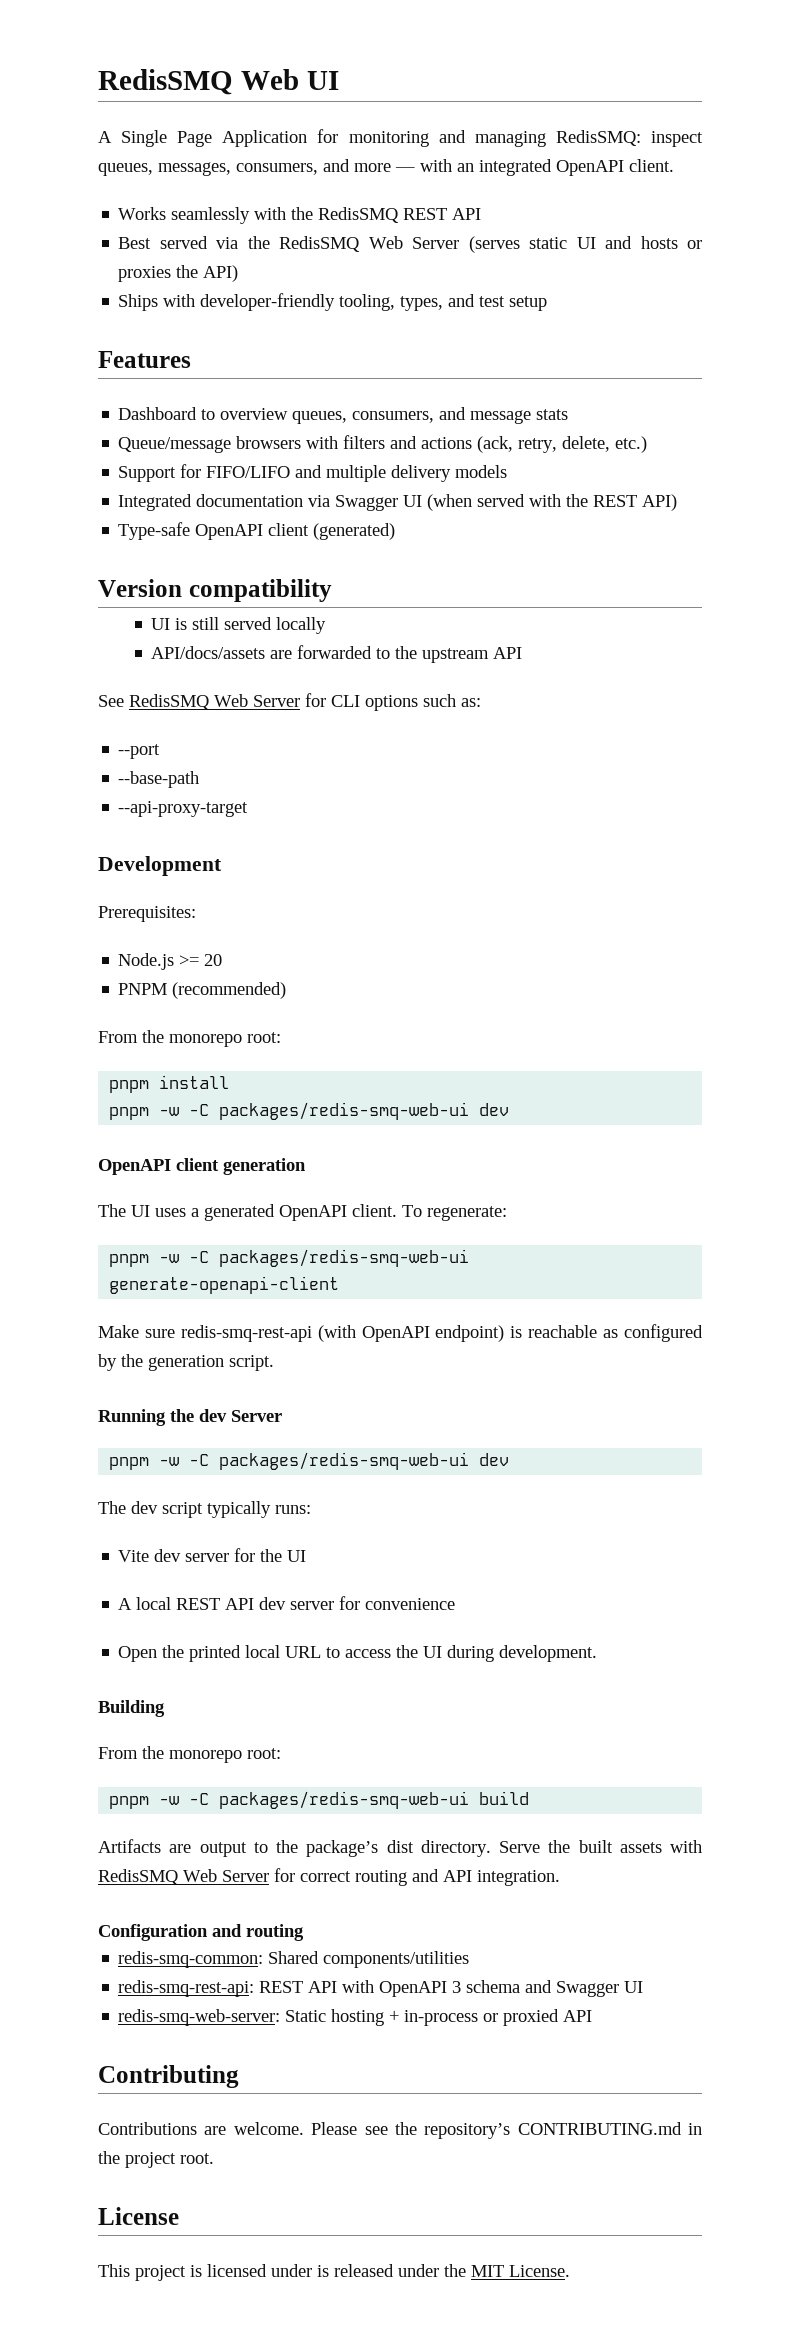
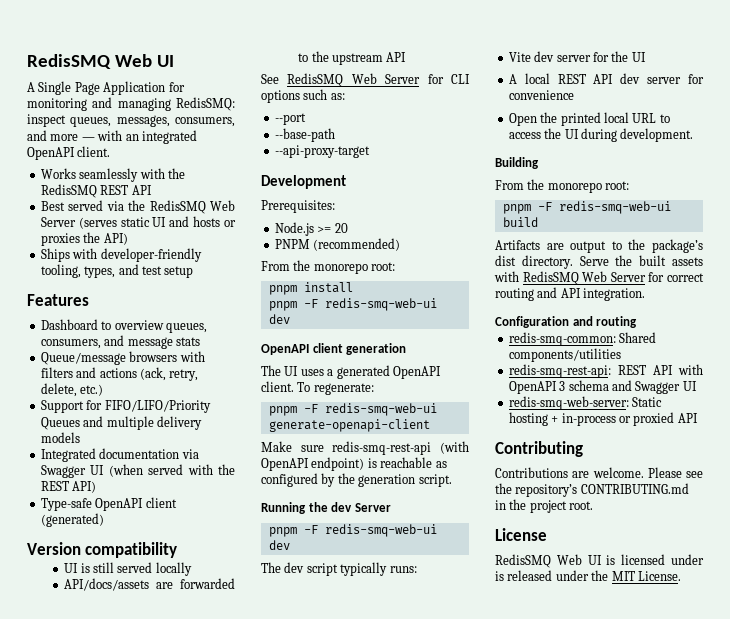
[206,466,291,478] FIFO/LIFO -> [104,400,211,413] [40,417,80,430] FIFO/LIFO/Priority Queues
[159,1102,470,1120] -w -C packages/redis-smq-web-ui -> [303,298,437,311] -F redis-smq-web-ui
[159,1249,470,1267] -w -C packages/redis-smq-web-ui -> [303,403,437,416] -F redis-smq-web-ui
[159,1452,470,1470] -w -C packages/redis-smq-web-ui -> [303,524,437,537] -F redis-smq-web-ui
[159,1791,470,1809] -w -C packages/redis-smq-web-ui -> [537,201,671,214] -F redis-smq-web-ui
[98,2264,186,2281] This project -> [495,554,602,568] RedisSMQ Web UI

